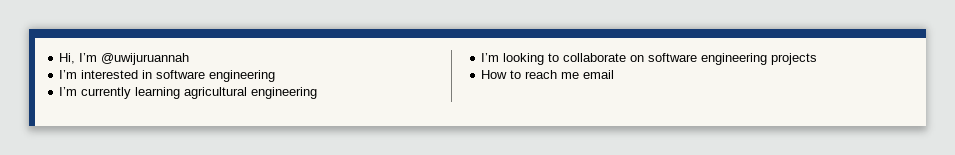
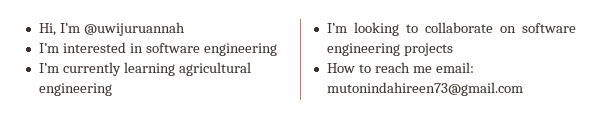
[583,70,615,79] email -> [435,62,474,73] [326,82,523,96] email: mutonindahireen73@gmail.com

